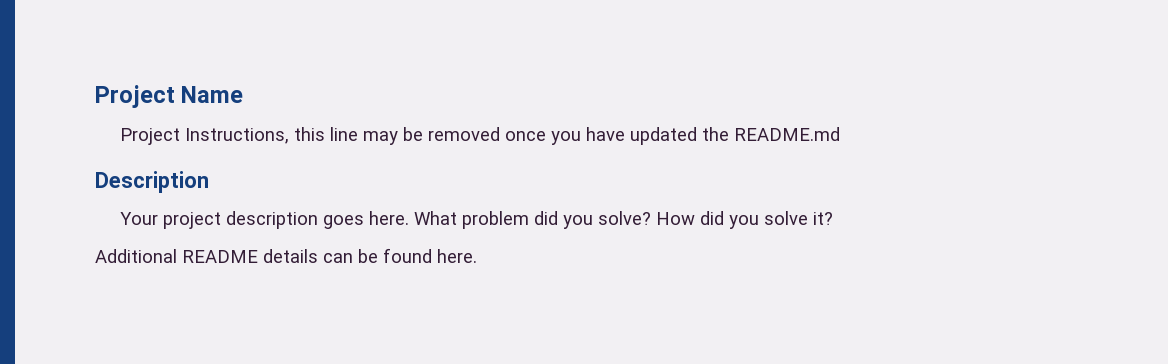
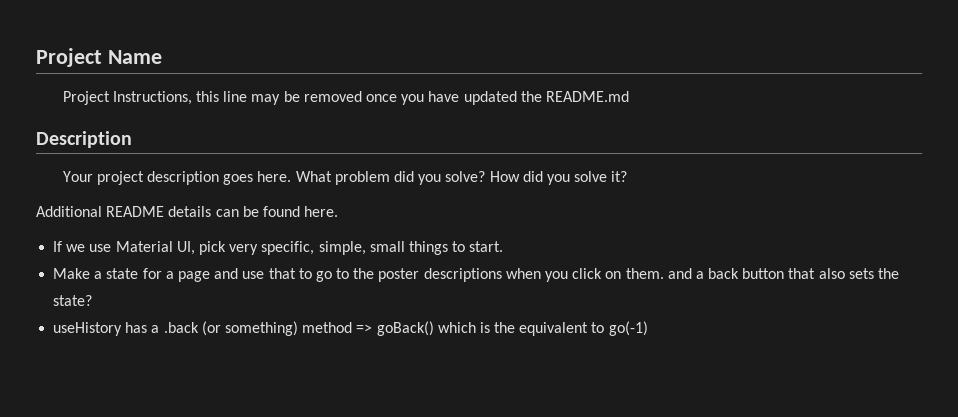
(477, 256) none -> [53,241,504,255] [53,268,900,282] [53,295,93,306] [53,321,648,336] // If we use Material UI, pick very specific, simple, small things to start. // Make a state for a page and use that to go to the poster descriptions when you click on them. and a back button that also sets the state? // useHistory has a .back (or something) method => goBack() which is the equivalent to go(-1)

